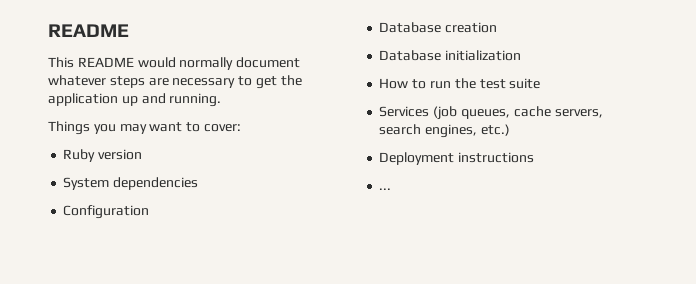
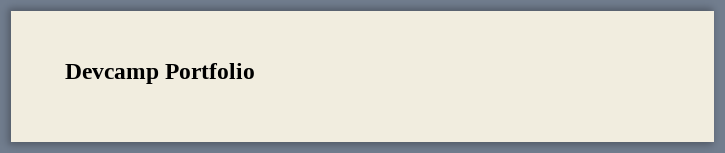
[48,24,129,37] [48,57,301,70] [48,75,302,89] [48,93,222,107] [48,121,241,135] [63,149,143,162] [63,177,199,190] [63,205,150,219] [379,22,498,33] [379,50,522,61] [379,78,541,89] [379,106,603,120] [379,124,510,138] [379,152,535,165] [379,188,392,190] README // This README would normally document whatever steps are necessary to get the application up and running. // Things you may want to cover: // Ruby version // System dependencies // Configuration // Database creation // Database initialization // How to run the test suite // Services (job queues, cache servers, search engines, etc.) // Deployment instructions // ... -> [65,63,256,84] Devcamp Portfolio

